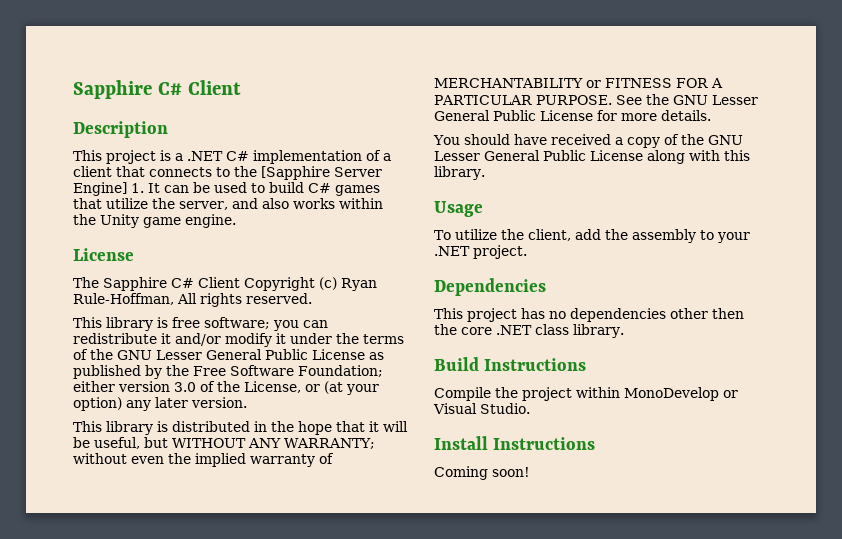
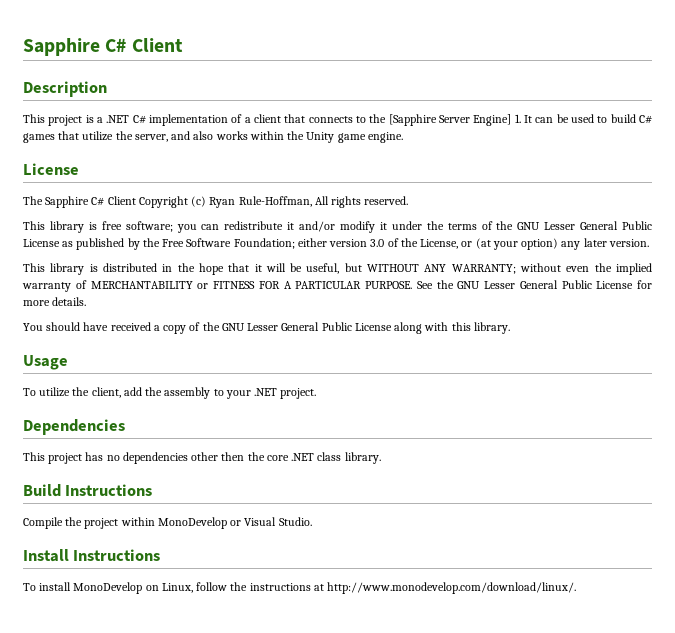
[434,466,530,480] Coming soon! -> [23,582,577,594] To install MonoDevelop on Linux, follow the instructions at http://www.monodevelop.com/download/linux/.

